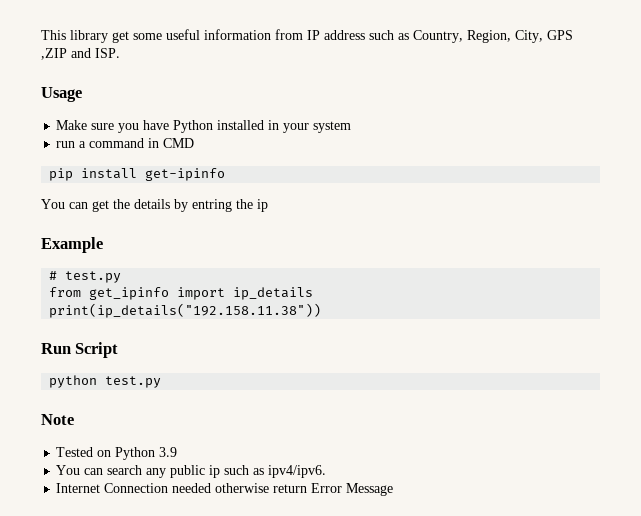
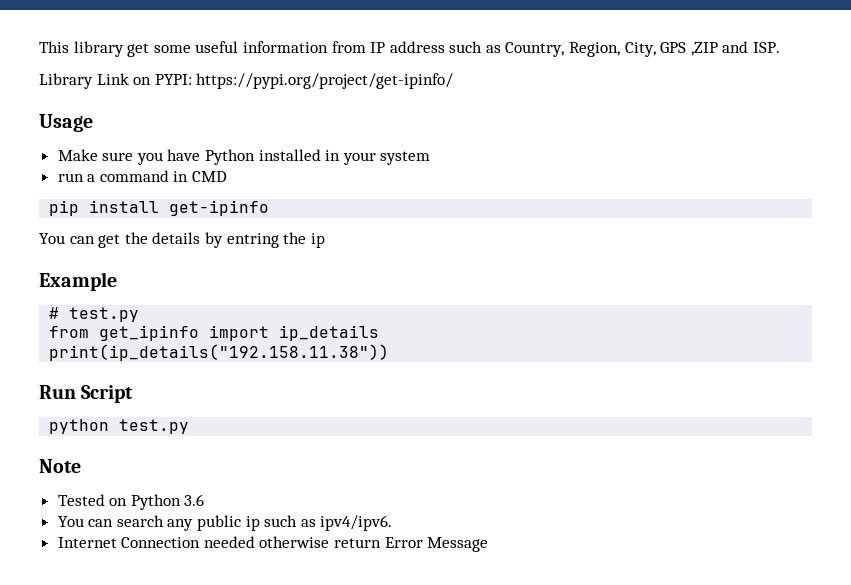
(120, 53) none -> [39,73,454,89] // Library Link on PYPI: https://pypi.org/project/get-ipinfo/
[159,447,178,457] 3.9 -> [184,494,205,506] 3.6

